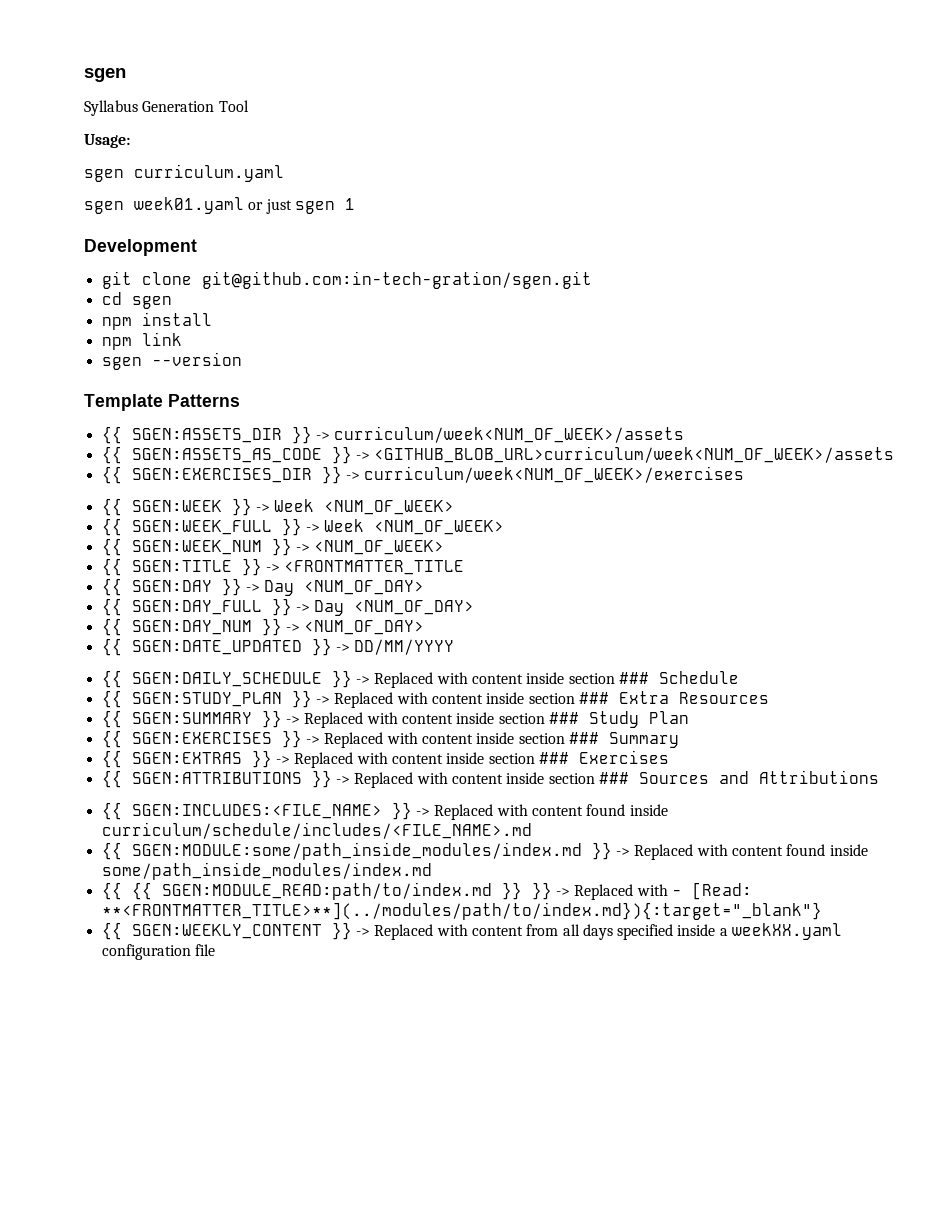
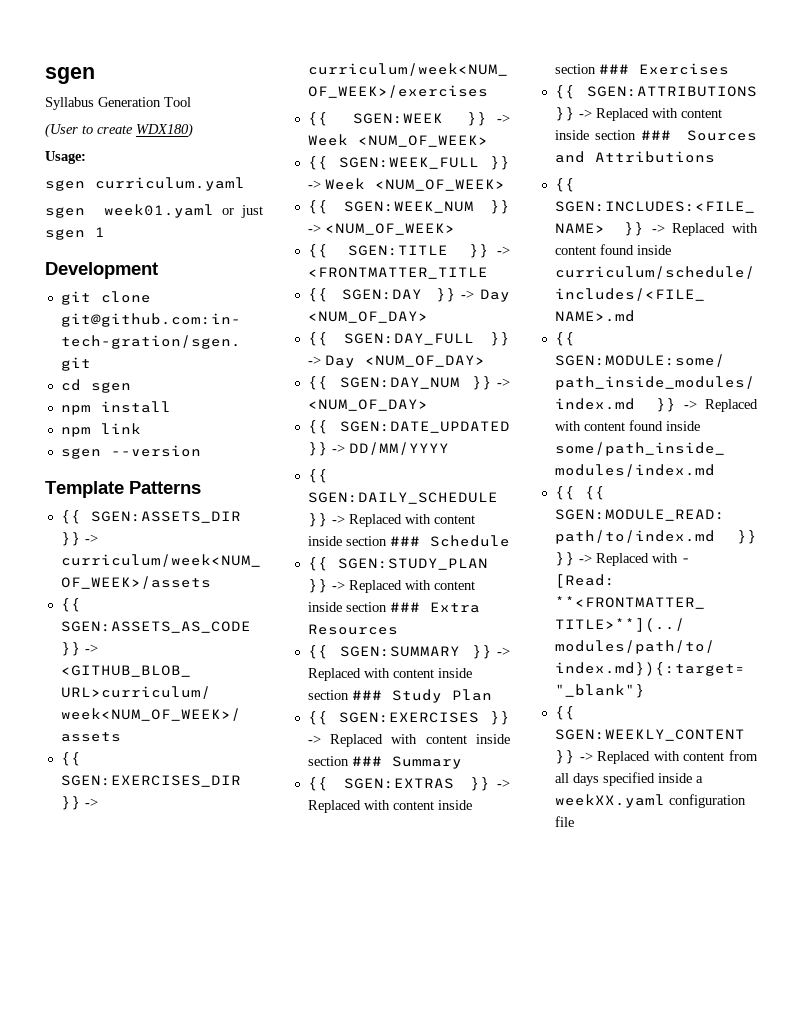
(249, 106) none -> [45,123,193,138] // (User to create WDX180)

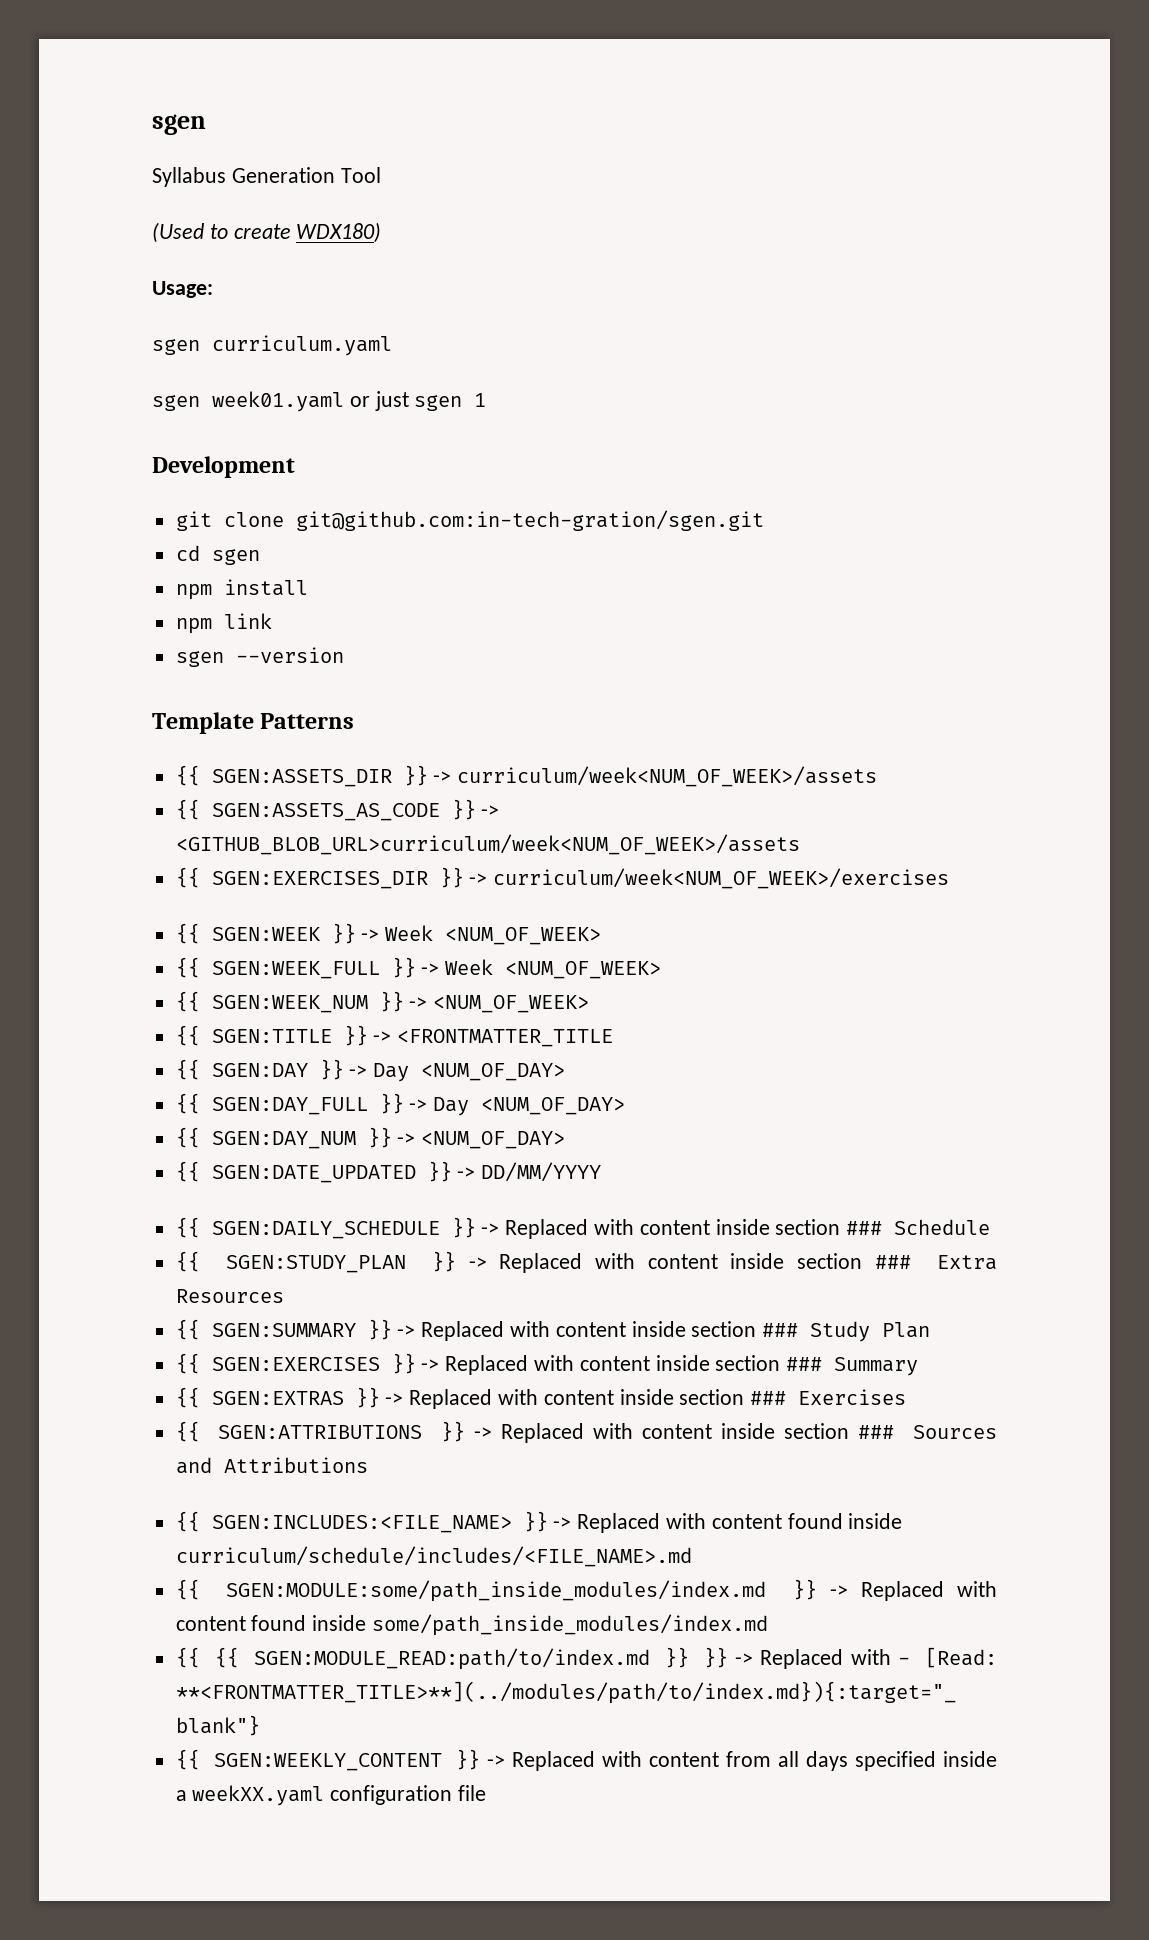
[45,123,78,138] (User -> [152,222,204,243] (Used

